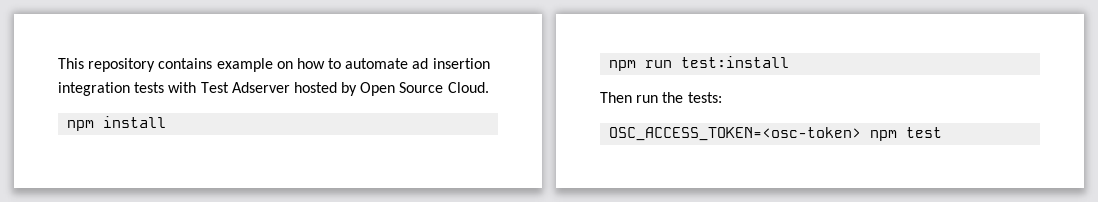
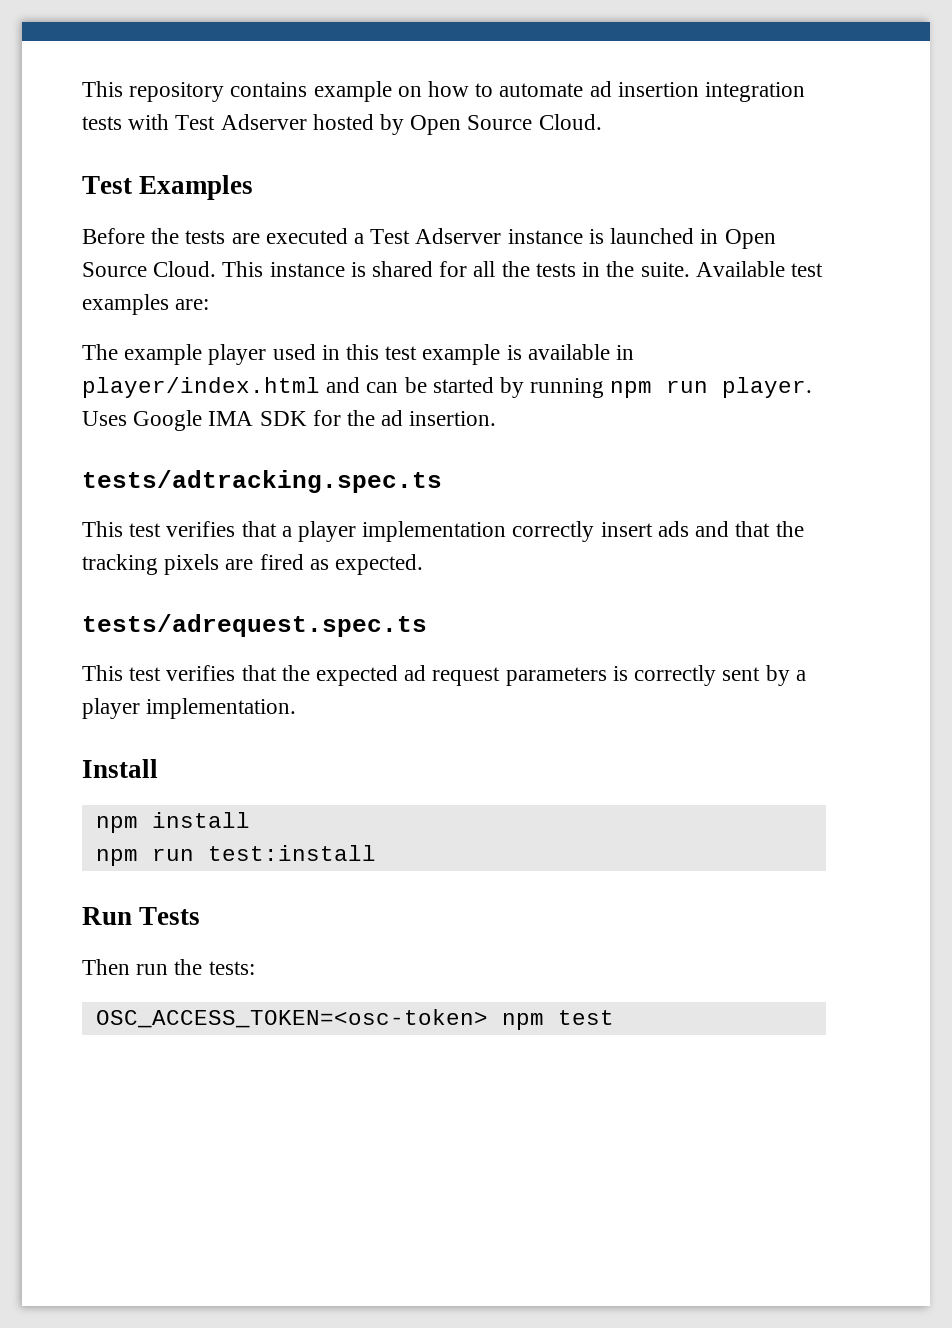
(489, 87) none -> [82,175,254,200] [82,228,776,249] [82,261,823,277] [82,294,210,315] [82,344,635,365] [82,377,813,398] [82,410,497,431] [82,470,442,493] [82,521,804,542] [82,554,424,575] [82,614,427,637] [82,665,806,686] [82,698,297,719] [82,759,158,778] // Test Examples // Before the tests are executed a Test Adserver instance is launched in Open Source Cloud. This instance is shared for all the tests in the suite. Available test examples are: // The example player used in this test example is available in player/index.html and can be started by running npm run player. Uses Google IMA SDK for the ad insertion. // tests/adtracking.spec.ts // This test verifies that a player implementation correctly insert ads and that the tracking pixels are fired as expected. // tests/adrequest.spec.ts // This test verifies that the expected ad request parameters is correctly sent by a player implementation. // Install
(790, 62) none -> [82,907,201,925] // Run Tests

